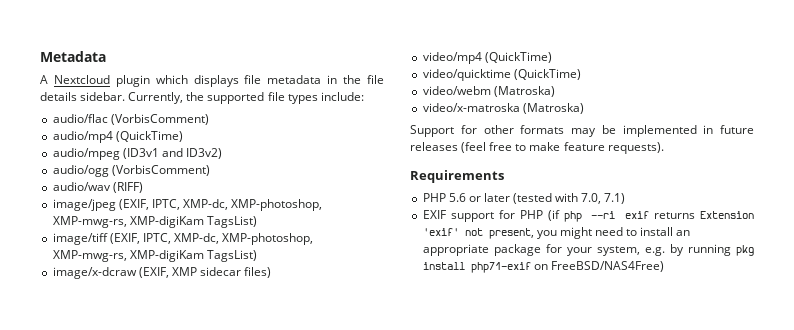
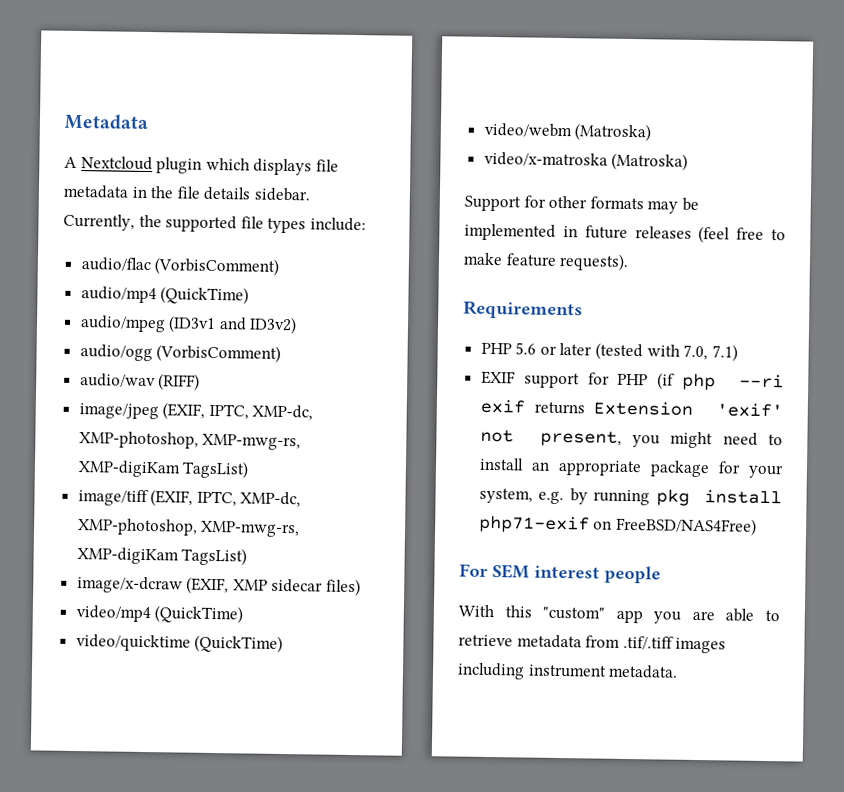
(664, 266) none -> [459,563,661,584] [458,604,780,624] [458,634,727,654] [457,662,679,680] // For SEM interest people // With this "custom" app you are able to retrieve metadata from .tif/.tiff images including instrument metadata.

